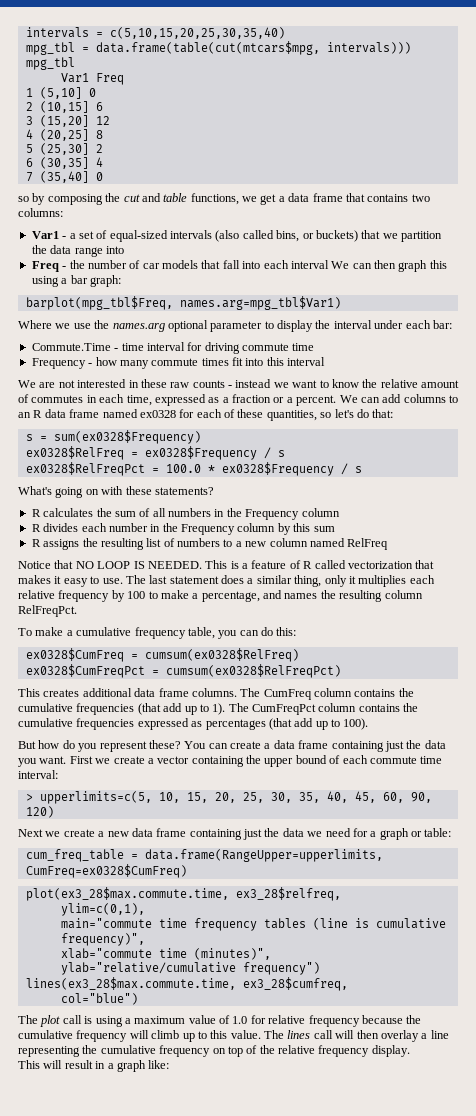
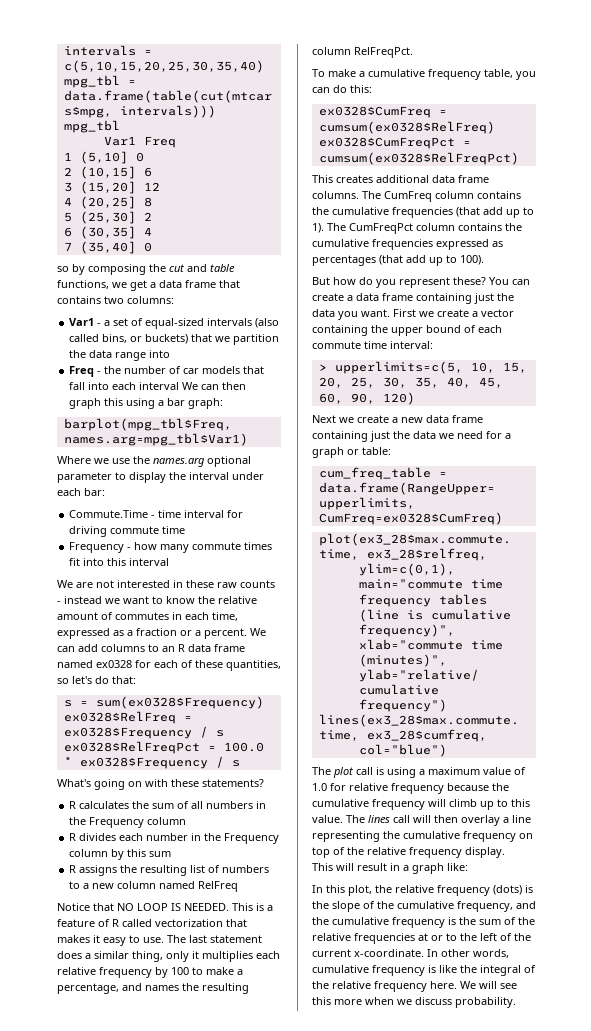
(170, 1064) none -> [312,885,533,896] [312,901,536,912] [312,917,535,928] [312,933,531,944] [312,949,509,958] [312,965,536,976] [312,981,517,992] [312,997,516,1008] // In this plot, the relative frequency (dots) is the slope of the cumulative frequency, and the cumulative frequency is the sum of the relative frequencies at or to the left of the current x-coordinate. In other words, cumulative frequency is like the integral of the relative frequency here. We will see this more when we discuss probability.

